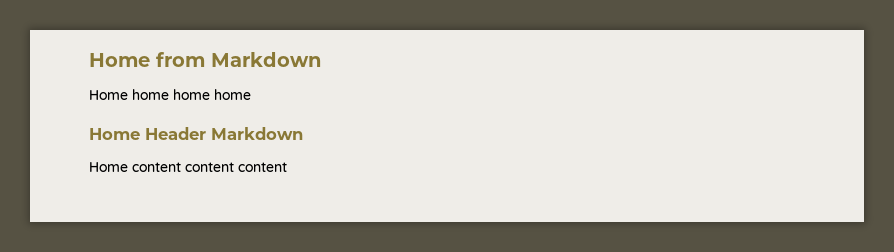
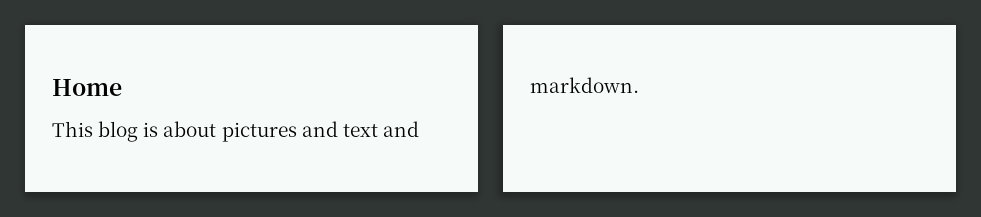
[89,52,321,67] [89,89,251,100] [89,127,303,140] [89,162,287,172] Home from Markdown // Home home home home // Home Header Markdown // Home content content content -> [52,79,122,96] [52,121,419,142] [530,77,639,93] Home // This blog is about pictures and text and markdown.

